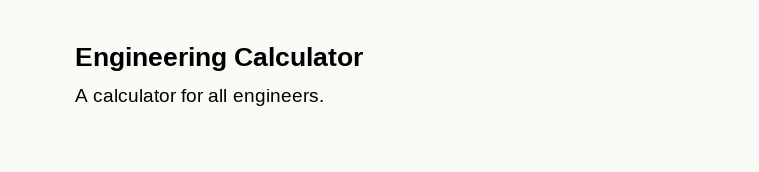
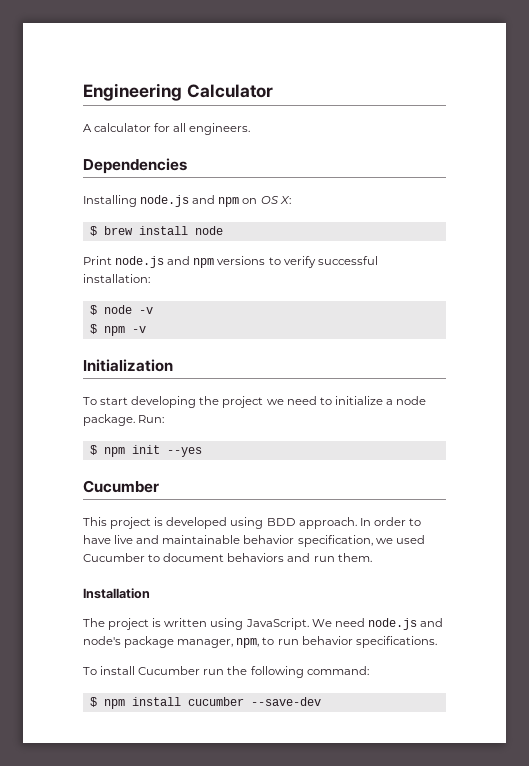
(324, 97) none -> [83,158,187,174] [83,195,291,207] [89,226,223,236] [83,256,378,268] [83,274,150,283] [89,305,153,315] [89,324,146,336] [83,359,173,372] [83,396,427,408] [83,414,165,426] [89,445,202,457] [83,480,159,493] [83,517,421,529] [83,535,425,547] [83,553,372,562] [83,588,150,599] [83,618,443,630] [83,636,437,648] [83,666,369,678] [89,697,321,709] // Dependencies // Installing node.js and npm on OS X: // $ brew install node // Print node.js and npm versions to verify successful installation: // $ node -v // $ npm -v // Initialization // To start developing the project we need to initialize a node package. Run: // $ npm init --yes // Cucumber // This project is developed using BDD approach. In order to have live and maintainable behavior specification, we used Cucumber to document behaviors and run them. // Installation // The project is written using JavaScript. We need node.js and node's package manager, npm, to run behavior specifications. // To install Cucumber run the following command: // $ npm install cucumber --save-dev

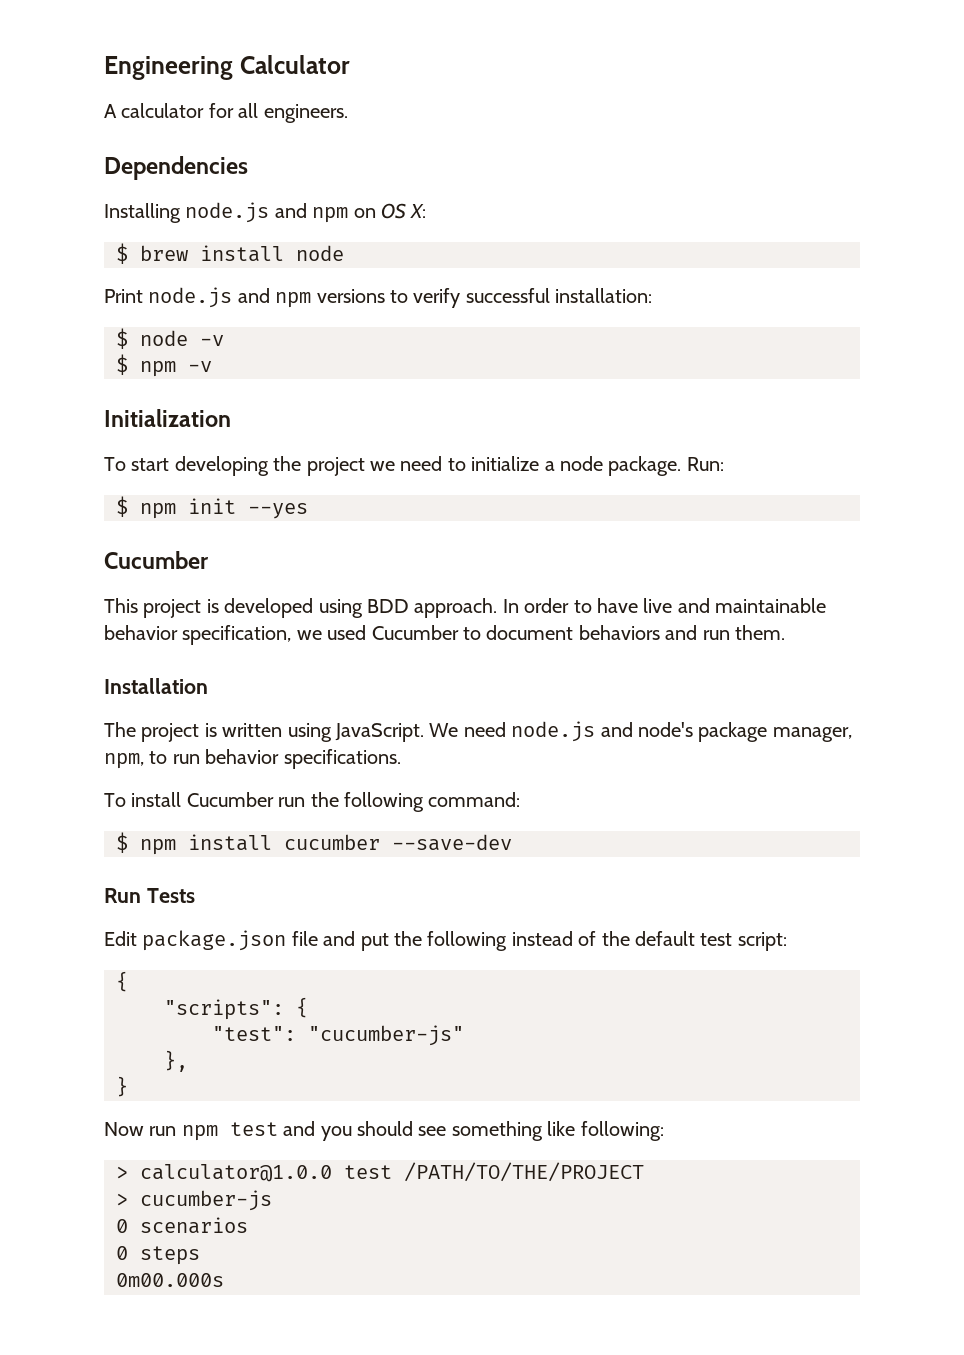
(321, 701) none -> [104,888,195,903] [104,930,787,951] [116,971,128,992] [164,997,308,1020] [212,1025,464,1046] [164,1050,188,1072] [116,1076,128,1097] [104,1121,664,1141] [116,1162,644,1182] [116,1190,272,1211] [116,1217,248,1234] [116,1246,200,1265] [116,1273,224,1287] // Run Tests // Edit package.json file and put the following instead of the default test script: // { // "scripts": { // "test": "cucumber-js" // }, // } // Now run npm test and you should see something like following: // > calculator@1.0.0 test /PATH/TO/THE/PROJECT // > cucumber-js // 0 scenarios // 0 steps // 0m00.000s

